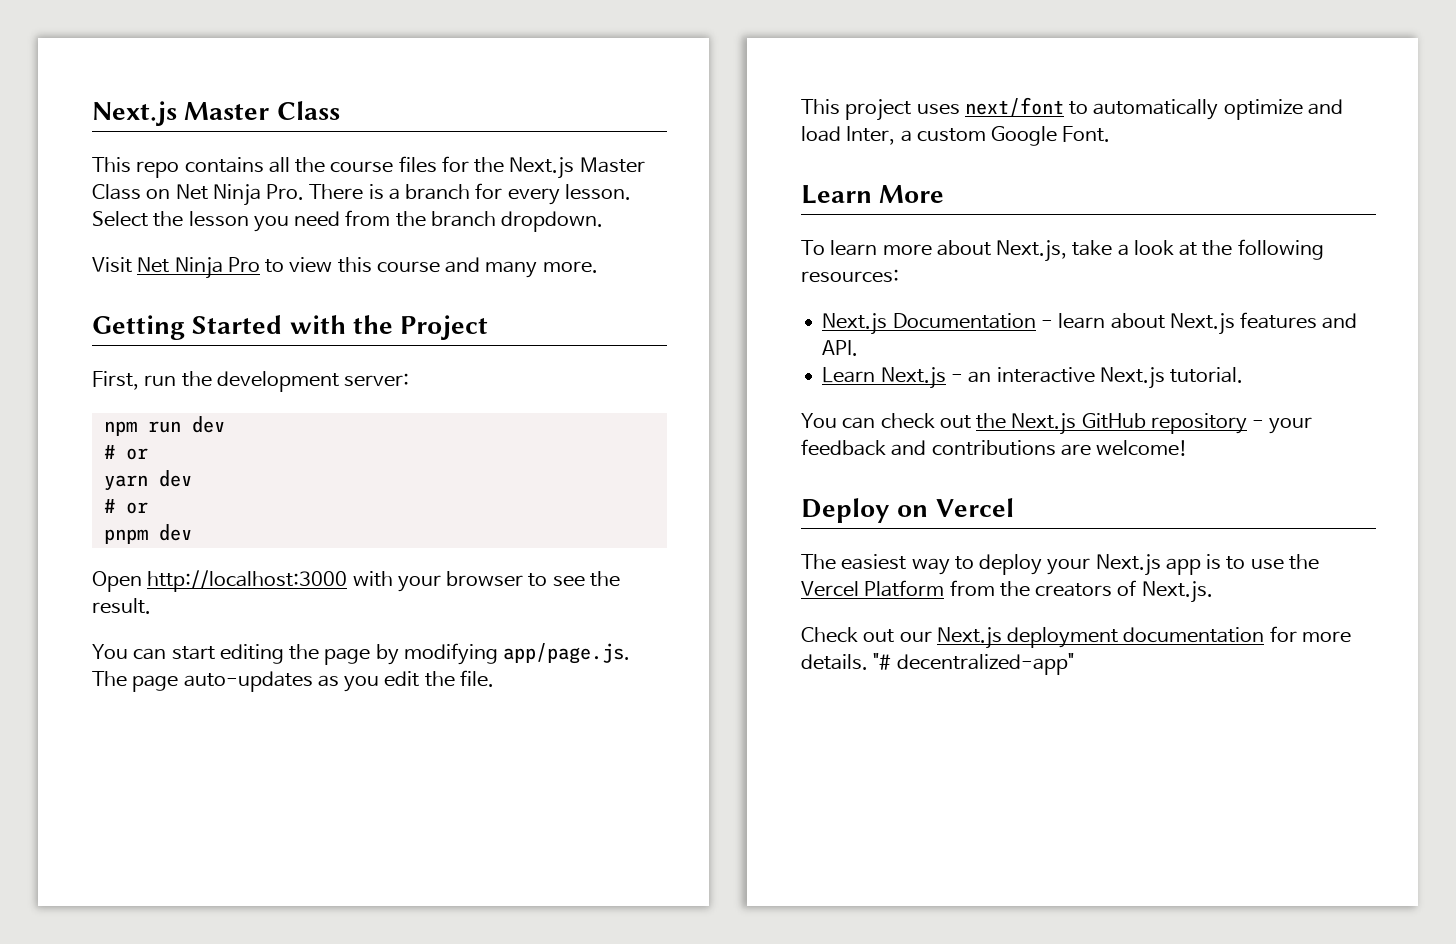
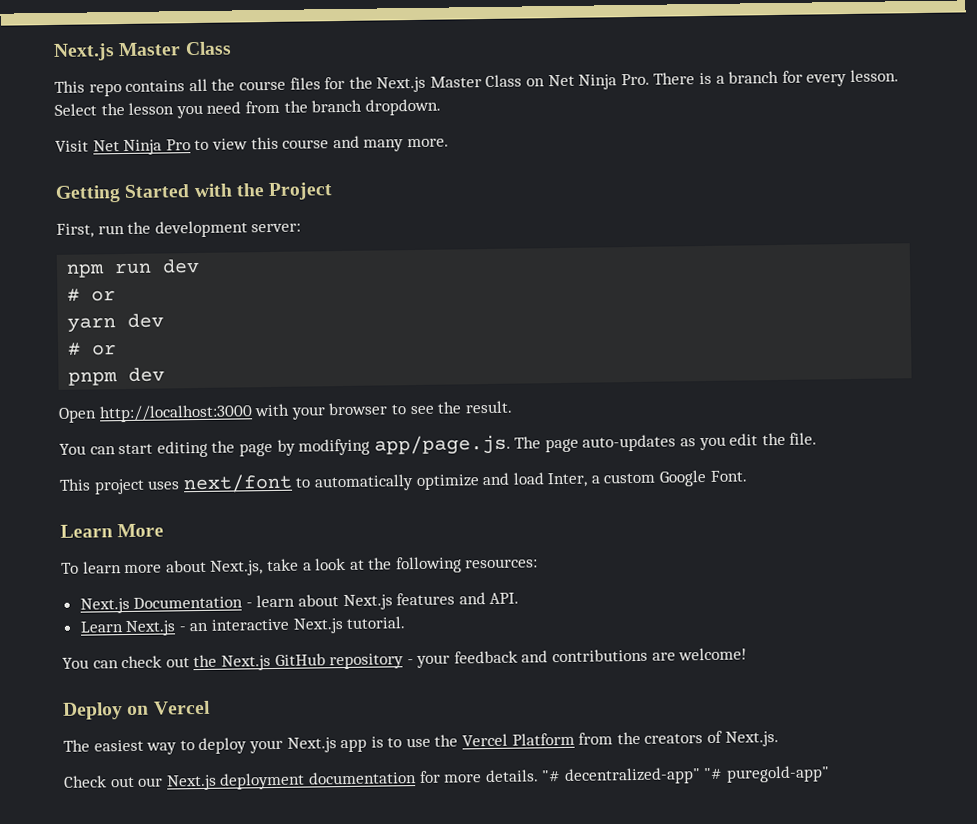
(1074, 664) none -> [703,765,831,783] "# puregold-app"

